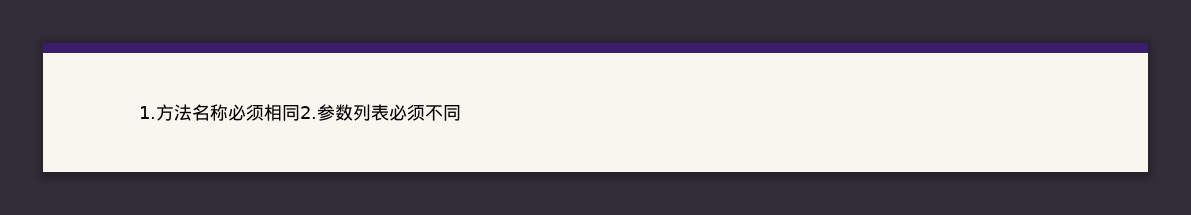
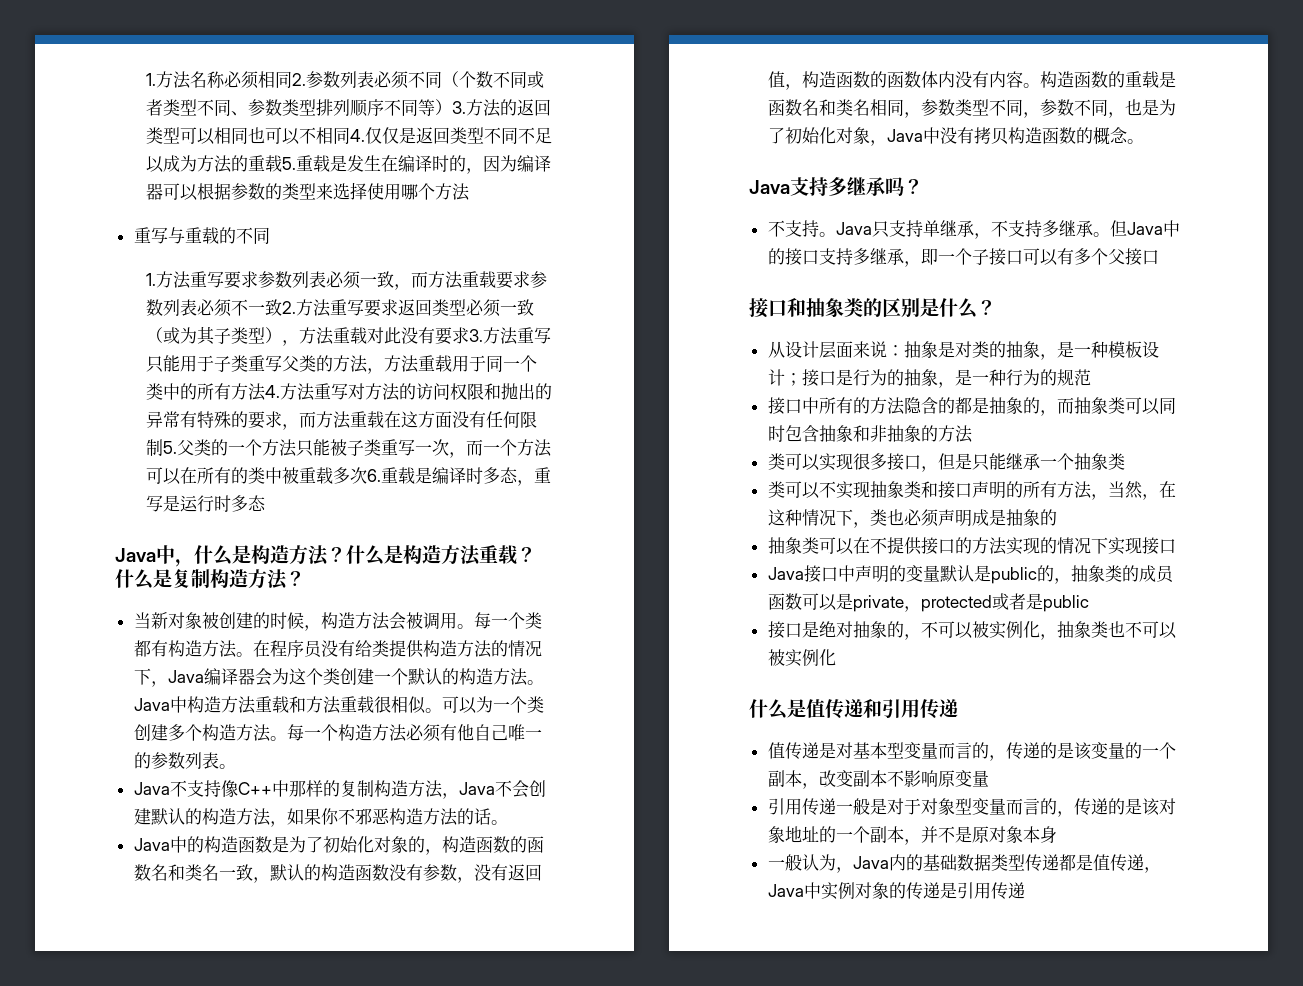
(461, 113) none -> [442,71,545,88] [146,99,552,117] [146,127,553,145] [146,155,552,174] [146,182,471,201] [133,227,270,244] [146,271,548,290] [146,299,535,317] [146,326,552,346] [146,355,538,374] [146,383,553,401] [146,411,538,430] [146,439,553,458] [146,467,552,486] [146,495,267,512] [115,545,536,567] [115,569,305,590] [133,612,542,631] [133,640,542,658] [133,668,544,687] [133,696,544,714] [133,724,542,742] [133,752,236,769] [133,780,546,799] [133,808,508,827] [133,836,544,855] [133,864,542,883] [767,71,1176,90] [767,99,1176,118] [767,127,1144,146] [749,177,923,196] [767,220,1180,239] [767,248,1159,267] [749,298,996,318] [767,341,1159,360] [767,369,1091,388] [767,397,1176,416] [767,425,973,443] [767,453,1125,472] [767,481,1176,500] [767,509,1057,528] [767,537,1176,555] [767,565,1175,584] [767,593,1089,612] [767,621,1177,640] [767,649,836,667] [749,699,958,719] [767,742,1176,761] [767,770,989,789] [767,798,1176,817] [767,826,1057,845] [767,854,1161,873] [767,882,1025,900] （个数不同或者类型不同、参数类型排列顺序不同等）3.方法的返回类型可以相同也可以不相同4.仅仅是返回类型不同不足以成为方法的重载5.重载是发生在编译时的，因为编译器可以根据参数的类型来选择使用哪个方法 // 重写与重载的不同 // 1.方法重写要求参数列表必须一致，而方法重载要求参数列表必须不一致2.方法重写要求返回类型必须一致（或为其子类型），方法重载对此没有要求3.方法重写只能用于子类重写父类的方法，方法重载用于同一个类中的所有方法4.方法重写对方法的访问权限和抛出的异常有特殊的要求，而方法重载在这方面没有任何限制5.父类的一个方法只能被子类重写一次，而一个方法可以在所有的类中被重载多次6.重载是编译时多态，重写是运行时多态 // Java中，什么是构造方法？什么是构造方法重载？什么是复制构造方法？ // 当新对象被创建的时候，构造方法会被调用。每一个类都有构造方法。在程序员没有给类提供构造方法的情况下，Java编译器会为这个类创建一个默认的构造方法。Java中构造方法重载和方法重载很相似。可以为一个类创建多个构造方法。每一个构造方法必须有他自己唯一的参数列表。 // Java不支持像C++中那样的复制构造方法，Java不会创建默认的构造方法，如果你不邪恶构造方法的话。 // Java中的构造函数是为了初始化对象的，构造函数的函数名和类名一致，默认的构造函数没有参数，没有返回值，构造函数的函数体内没有内容。构造函数的重载是函数名和类名相同，参数类型不同，参数不同，也是为了初始化对象，Java中没有拷贝构造函数的概念。 // Java支持多继承吗？ // 不支持。Java只支持单继承，不支持多继承。但Java中的接口支持多继承，即一个子接口可以有多个父接口 // 接口和抽象类的区别是什么？ // 从设计层面来说：抽象是对类的抽象，是一种模板设计；接口是行为的抽象，是一种行为的规范 // 接口中所有的方法隐含的都是抽象的，而抽象类可以同时包含抽象和非抽象的方法 // 类可以实现很多接口，但是只能继承一个抽象类 // 类可以不实现抽象类和接口声明的所有方法，当然，在这种情况下，类也必须声明成是抽象的 // 抽象类可以在不提供接口的方法实现的情况下实现接口 // Java接口中声明的变量默认是public的，抽象类的成员函数可以是private，protected或者是public // 接口是绝对抽象的，不可以被实例化，抽象类也不可以被实例化 // 什么是值传递和引用传递 // 值传递是对基本型变量而言的，传递的是该变量的一个副本，改变副本不影响原变量 // 引用传递一般是对于对象型变量而言的，传递的是该对象地址的一个副本，并不是原对象本身 // 一般认为，Java内的基础数据类型传递都是值传递，Java中实例对象的传递是引用传递

